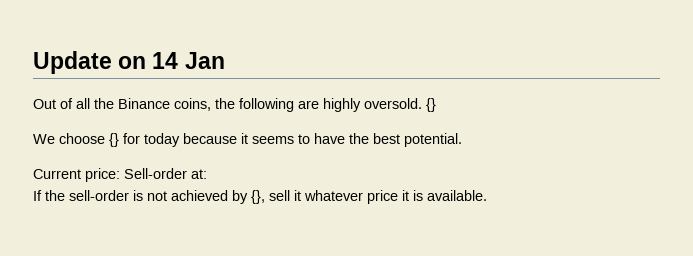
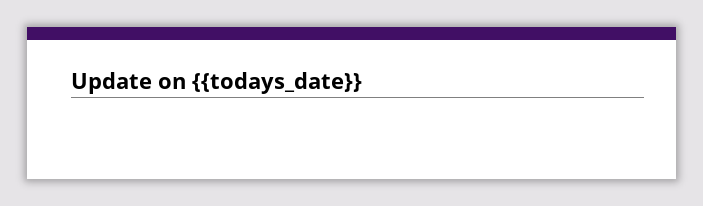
[152,52,225,69] [33,98,436,112] [33,133,462,147] [33,168,207,182] [33,190,487,204] 14 Jan // Out of all the Binance coins, the following are highly oversold. {} // We choose {} for today because it seems to have the best potential. // Current price: Sell-order at: // If the sell-order is not achieved by {}, sell it whatever price it is available. -> [192,72,362,94] {{todays_date}}

